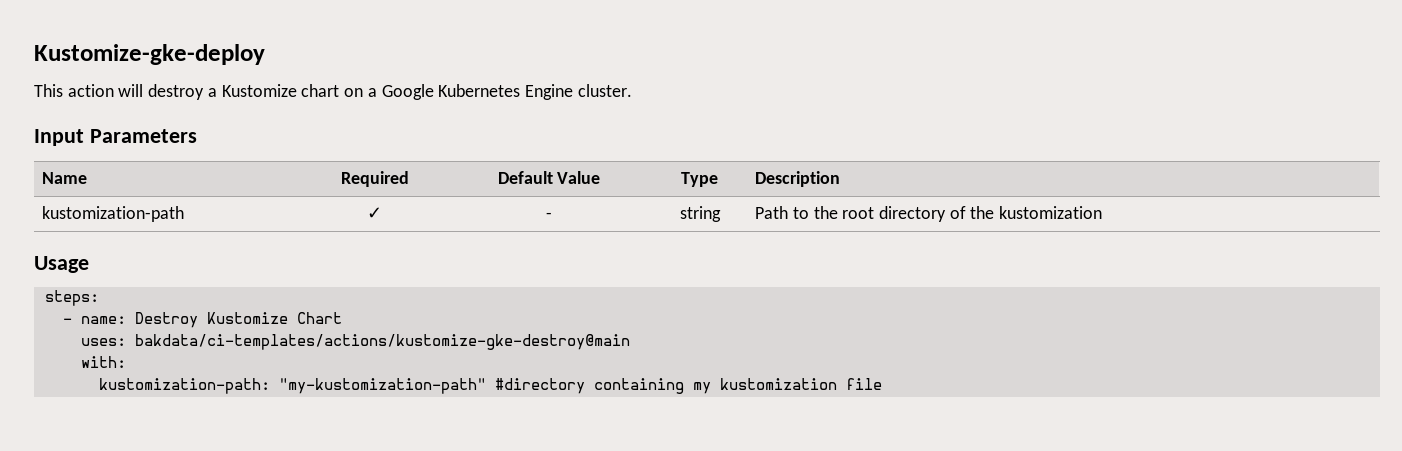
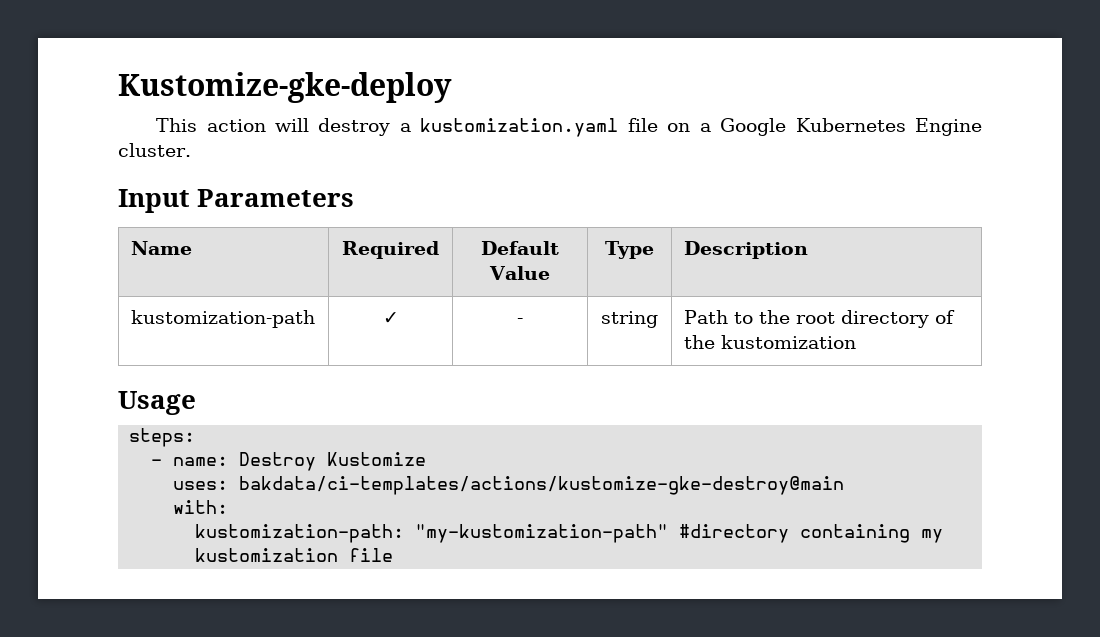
[221,84,340,97] Kustomize chart -> [420,118,658,137] kustomization.yaml file
[296,312,342,324] Chart -> (427, 459) none

